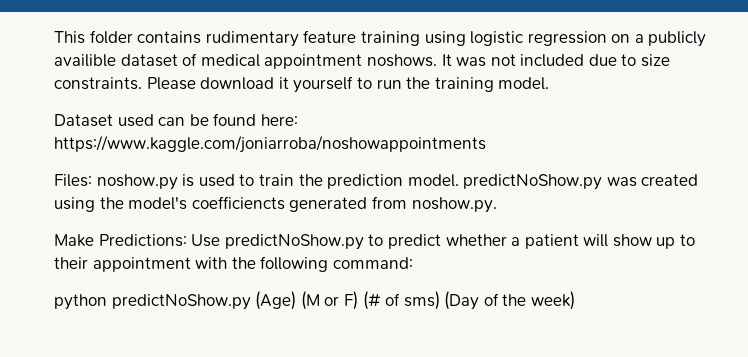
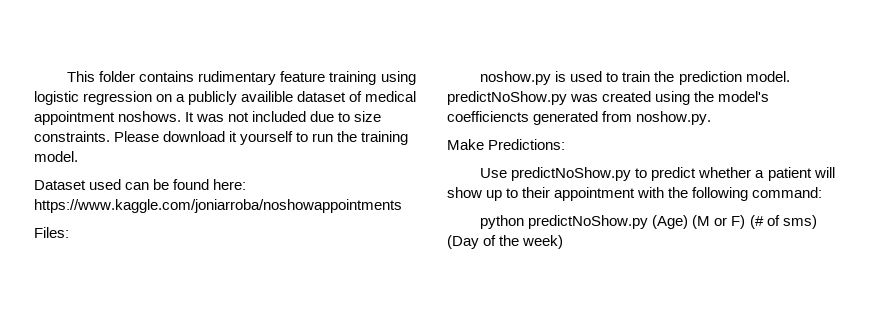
(92, 180) none -> (69, 232) //
(187, 240) none -> (566, 144) //

